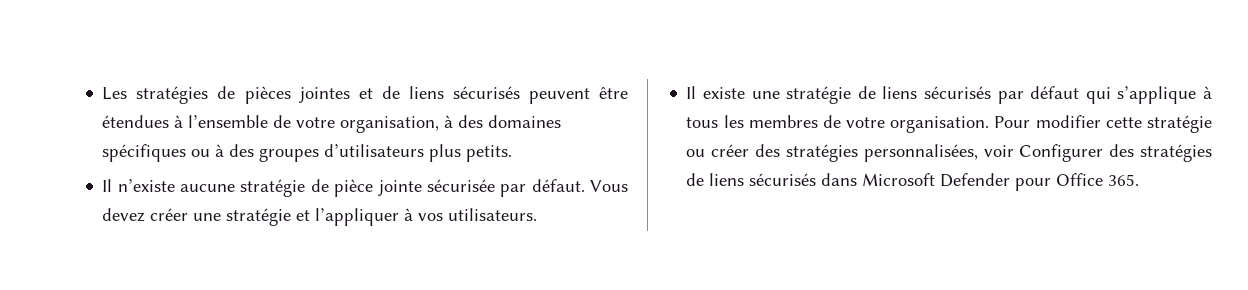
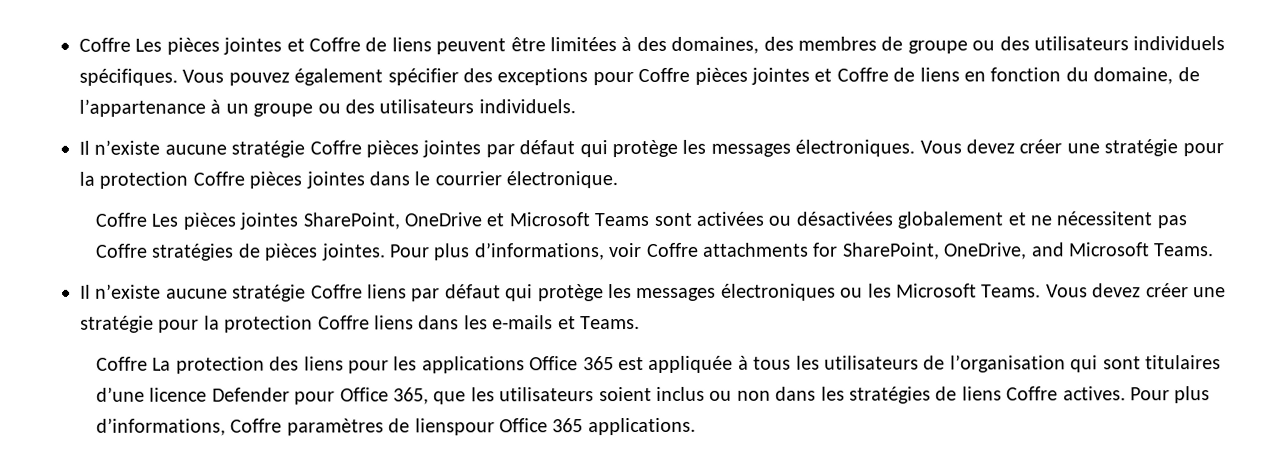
[102,86,520,104] Les stratégies de pièces jointes et de liens sécurisés -> [79,37,432,55] Coffre Les pièces jointes et Coffre de liens
[102,115,562,133] [102,144,513,162] [102,179,628,197] [102,208,538,226] [686,86,1212,104] [686,115,1212,133] [686,144,1212,162] [686,173,1140,191] étendues à l’ensemble de votre organisation, à des domaines spécifiques ou à des groupes d’utilisateurs plus petits. // Il n’existe aucune stratégie de pièce jointe sécurisée par défaut. Vous devez créer une stratégie et l’appliquer à vos utilisateurs. // Il existe une stratégie de liens sécurisés par défaut qui s’applique à tous les membres de votre organisation. Pour modifier cette stratégie ou créer des stratégies personnalisées, voir Configurer des stratégies de liens sécurisés dans Microsoft Defender pour Office 365. -> [549,36,1226,54] [79,67,1200,86] [79,98,576,117] [79,139,1224,158] [79,171,619,189] [94,211,1187,230] [95,242,1215,261] [80,283,1226,302] [80,315,640,333] [95,354,1221,374] [95,386,1211,405] [95,417,696,436] limitées à des domaines, des membres de groupe ou des utilisateurs individuels spécifiques. Vous pouvez également spécifier des exceptions pour Coffre pièces jointes et Coffre de liens en fonction du domaine, de l’appartenance à un groupe ou des utilisateurs individuels. // Il n’existe aucune stratégie Coffre pièces jointes par défaut qui protège les messages électroniques. Vous devez créer une stratégie pour la protection Coffre pièces jointes dans le courrier électronique. // Coffre Les pièces jointes SharePoint, OneDrive et Microsoft Teams sont activées ou désactivées globalement et ne nécessitent pas Coffre stratégies de pièces jointes. Pour plus d’informations, voir Coffre attachments for SharePoint, OneDrive, and Microsoft Teams. // Il n’existe aucune stratégie Coffre liens par défaut qui protège les messages électroniques ou les Microsoft Teams. Vous devez créer une stratégie pour la protection Coffre liens dans les e-mails et Teams. // Coffre La protection des liens pour les applications Office 365 est appliquée à tous les utilisateurs de l’organisation qui sont titulaires d’une licence Defender pour Office 365, que les utilisateurs soient inclus ou non dans les stratégies de liens Coffre actives. Pour plus d’informations, Coffre paramètres de lienspour Office 365 applications.

